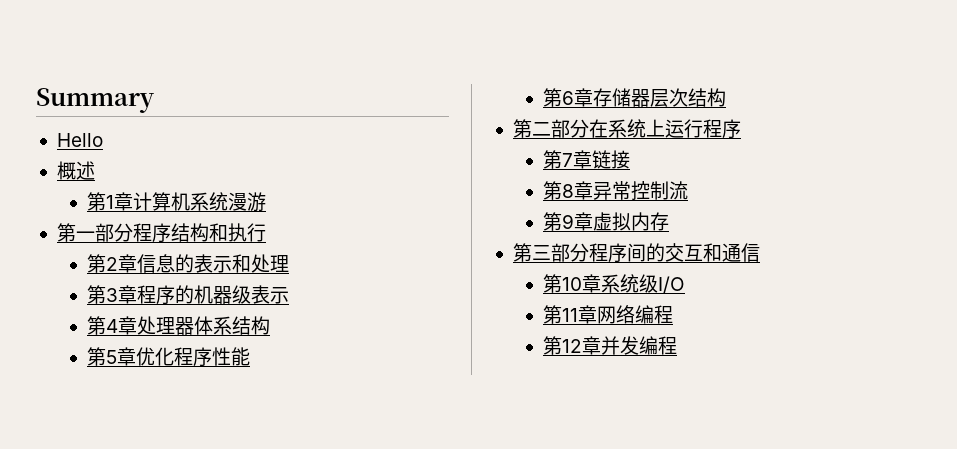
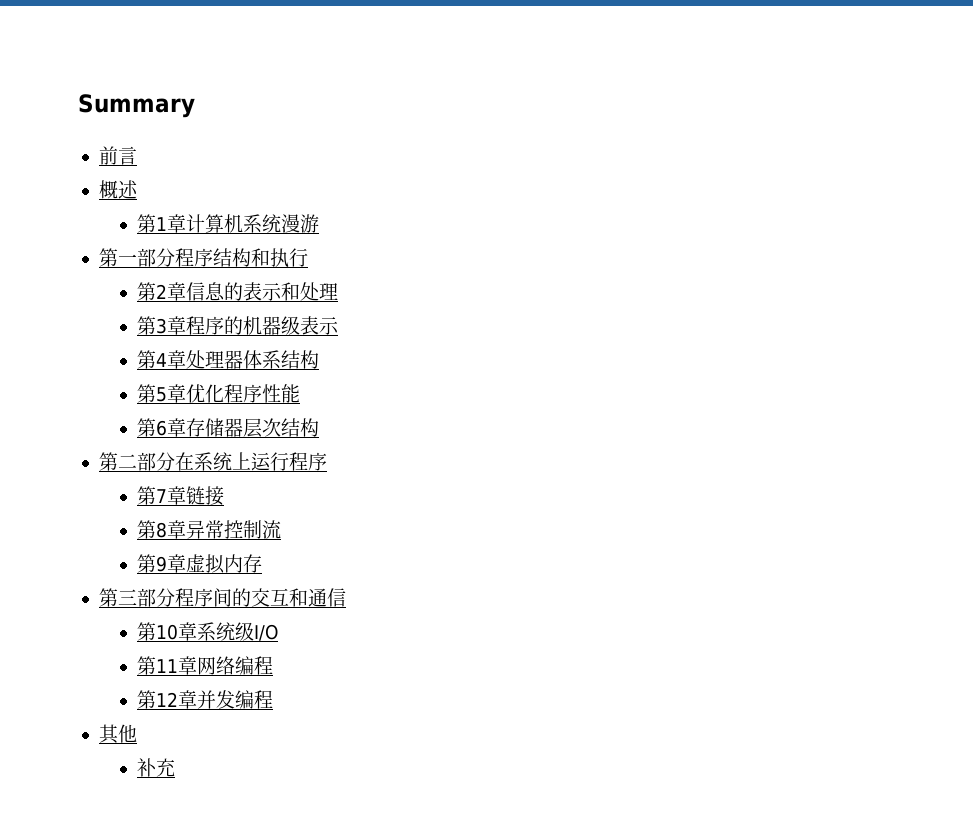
[56,133,103,147] Hello -> [98,146,137,165] 前言
(678, 345) none -> [98,724,137,744] [136,758,175,777] // 其他 // 补充

